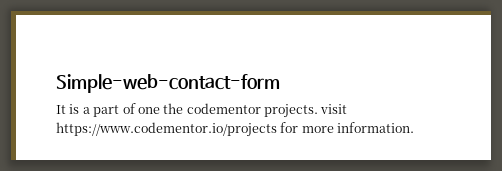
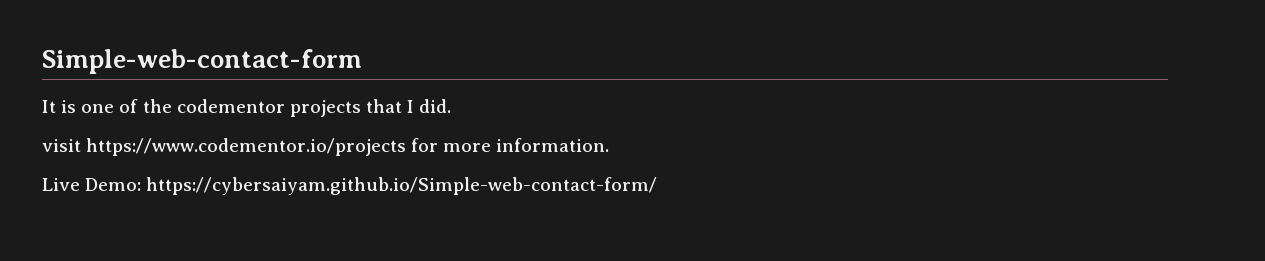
[82,103,318,118] a part of one the codementor projects. -> [81,99,452,117] one of the codementor projects that I did. //
(415, 127) none -> [42,177,658,195] // Live Demo: https://cybersaiyam.github.io/Simple-web-contact-form/

